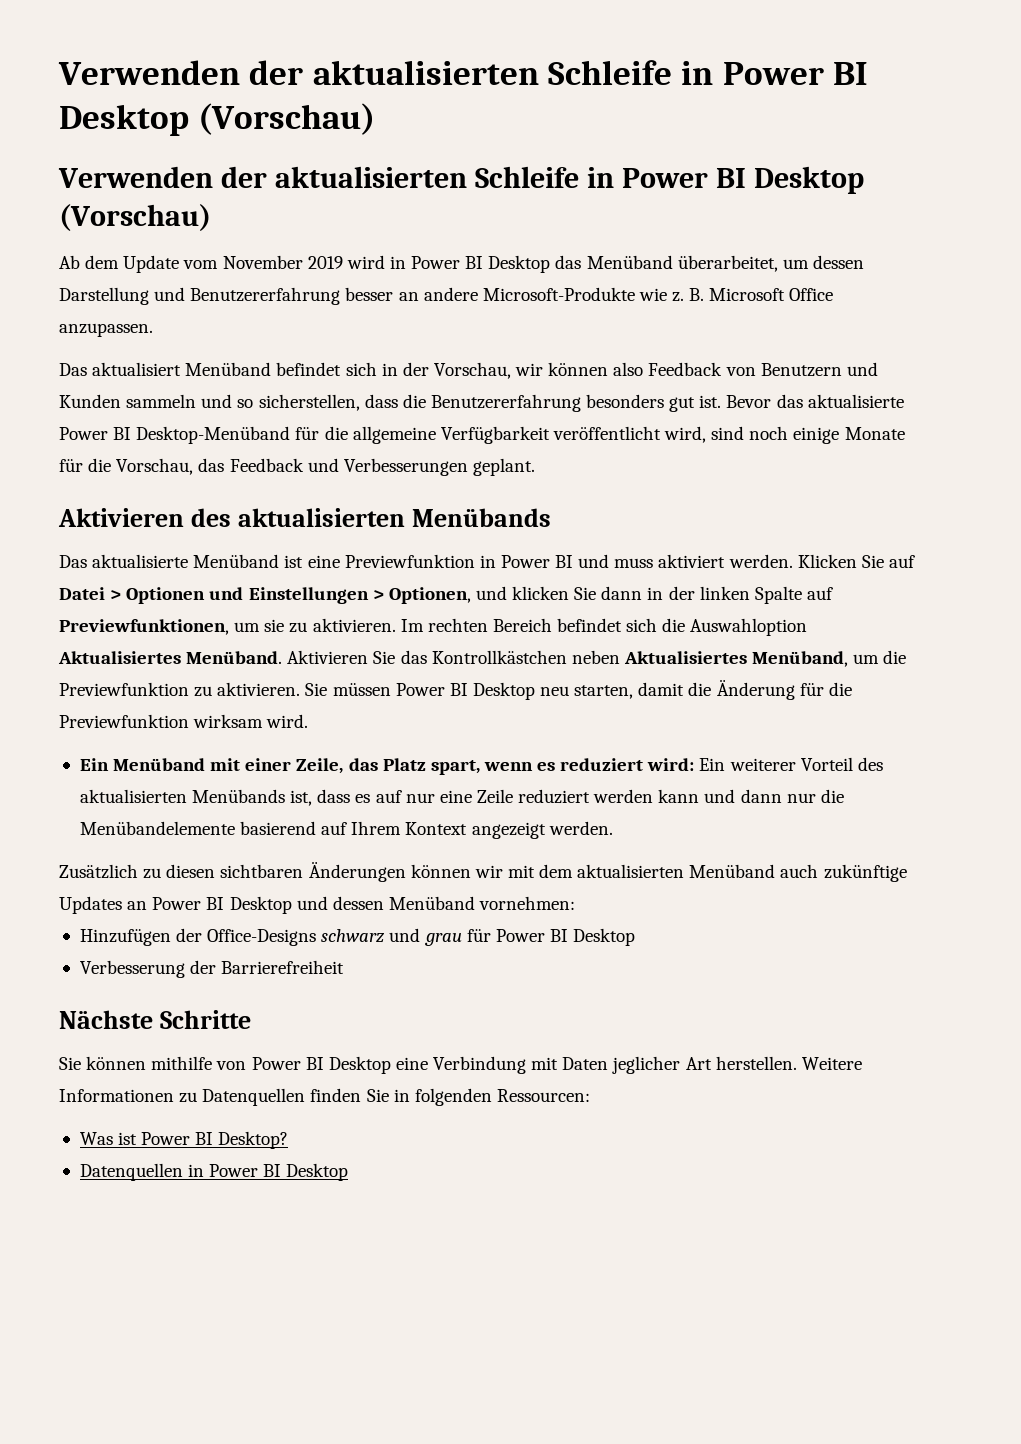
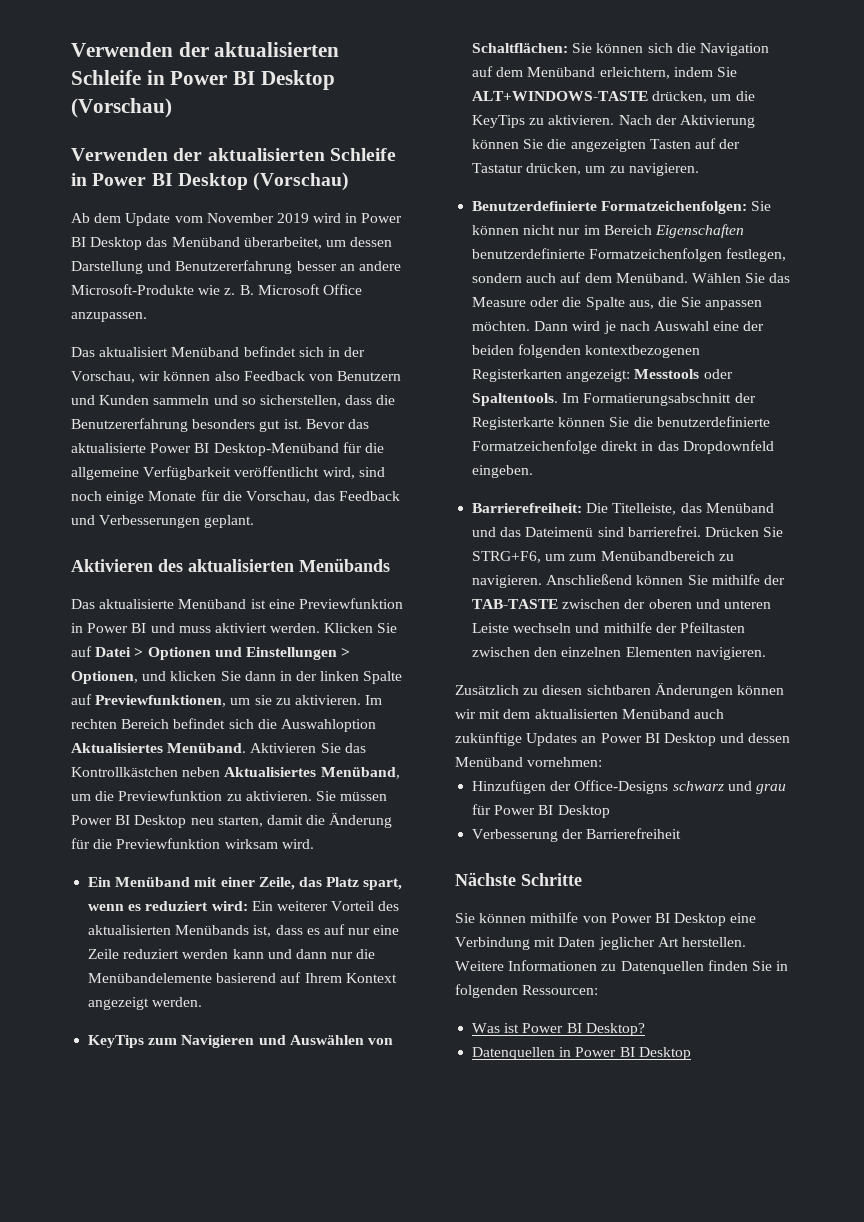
(613, 828) none -> [88,1035,393,1048] [472,43,769,56] [472,66,737,79] [472,91,755,103] [472,115,755,128] [472,138,741,152] [472,163,699,176] [472,201,772,214] [472,224,744,238] [472,248,787,262] [472,272,791,283] [472,297,763,310] [472,321,765,334] [472,344,701,358] [472,369,733,382] [472,393,756,406] [472,416,770,430] [472,440,774,454] [472,465,534,478] [472,503,774,515] [472,526,784,537] [472,551,734,563] [472,574,785,588] [472,599,771,609] [472,622,745,633] [472,647,766,660] // KeyTips zum Navigieren und Auswählen von Schaltflächen: Sie können sich die Navigation auf dem Menüband erleichtern, indem Sie ALT+WINDOWS-TASTE drücken, um die KeyTips zu aktivieren. Nach der Aktivierung können Sie die angezeigten Tasten auf der Tastatur drücken, um zu navigieren. // Benutzerdefinierte Formatzeichenfolgen: Sie können nicht nur im Bereich Eigenschaften benutzerdefinierte Formatzeichenfolgen festlegen, sondern auch auf dem Menüband. Wählen Sie das Measure oder die Spalte aus, die Sie anpassen möchten. Dann wird je nach Auswahl eine der beiden folgenden kontextbezogenen Registerkarten angezeigt: Messtools oder Spaltentools. Im Formatierungsabschnitt der Registerkarte können Sie die benutzerdefinierte Formatzeichenfolge direkt in das Dropdownfeld eingeben. // Barrierefreiheit: Die Titelleiste, das Menüband und das Dateimenü sind barrierefrei. Drücken Sie STRG+F6, um zum Menübandbereich zu navigieren. Anschließend können Sie mithilfe der TAB-TASTE zwischen der oberen und unteren Leiste wechseln und mithilfe der Pfeiltasten zwischen den einzelnen Elementen navigieren.

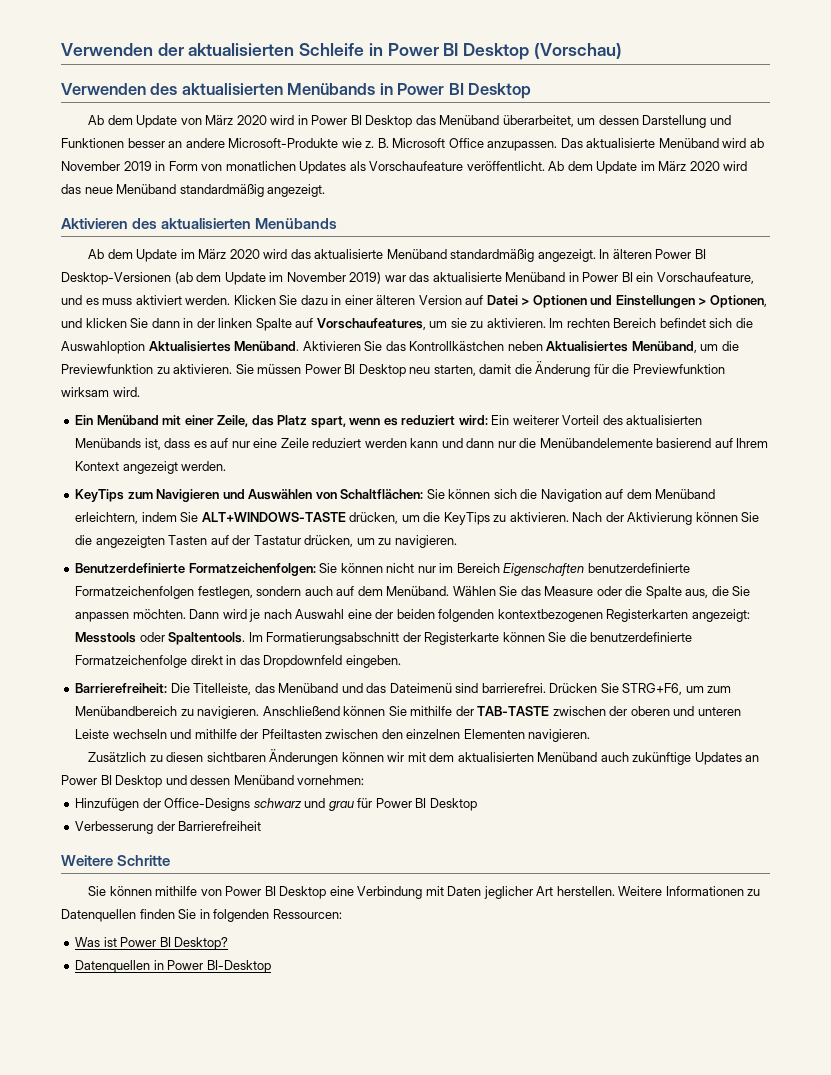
[173,148,396,161] [71,172,350,191] [71,213,309,226] der aktualisierten Schleife in Power BI Desktop (Vorschau) // Ab dem Update vom November 2019 -> [150,83,532,99] [88,115,267,128] des aktualisierten Menübands in Power BI Desktop // Ab dem Update von März 2020
[175,260,293,274] Benutzererfahrung -> [61,138,124,148] Funktionen
[71,346,366,357] [71,371,402,383] [71,395,396,407] [71,418,369,432] [71,442,384,456] [71,466,385,480] [71,490,401,504] [71,515,255,528] [71,558,390,572] [71,598,403,609] [71,623,175,633] // Das aktualisiert Menüband befindet sich in der Vorschau, wir können also Feedback von Benutzern und Kunden sammeln und so sicherstellen, dass die Benutzererfahrung besonders gut ist. Bevor das aktualisierte Power BI Desktop-Menüband für die allgemeine Verfügbarkeit veröffentlicht wird, sind noch einige Monate für die Vorschau, das Feedback und Verbesserungen geplant. // Aktivieren des aktualisierten Menübands // Das aktualisierte Menüband ist eine Previewfunktion in Power BI und -> [560,138,764,148] [61,161,748,174] [61,184,326,197] [61,218,338,229] [88,249,706,262] [61,272,754,285] [61,295,99,305] Das aktualisierte Menüband wird ab November 2019 in Form von monatlichen Updates als Vorschaufeature veröffentlicht. Ab dem Update im März 2020 wird das neue Menüband standardmäßig angezeigt. // Aktivieren des aktualisierten Menübands // Ab dem Update im März 2020 wird das aktualisierte Menüband standardmäßig angezeigt. In älteren Power BI Desktop-Versionen (ab dem Update im November 2019) war das aktualisierte Menüband in Power BI ein Vorschaufeature, und es
(398, 628) none -> [300,295,462,305] dazu in einer älteren Version
[95,695,227,707] Previewfunktionen, -> [316,318,426,330] Vorschaufeatures,
[455,872,516,886] Nächste -> [61,855,113,866] Weitere
[619,1047,691,1060] BI Desktop -> [206,960,271,973] BI-Desktop

